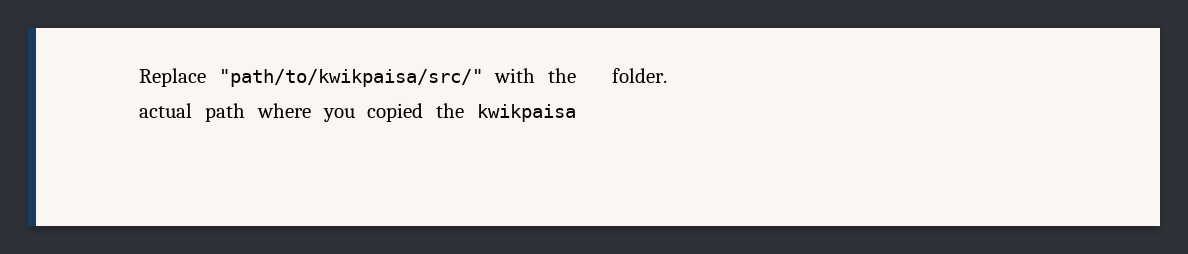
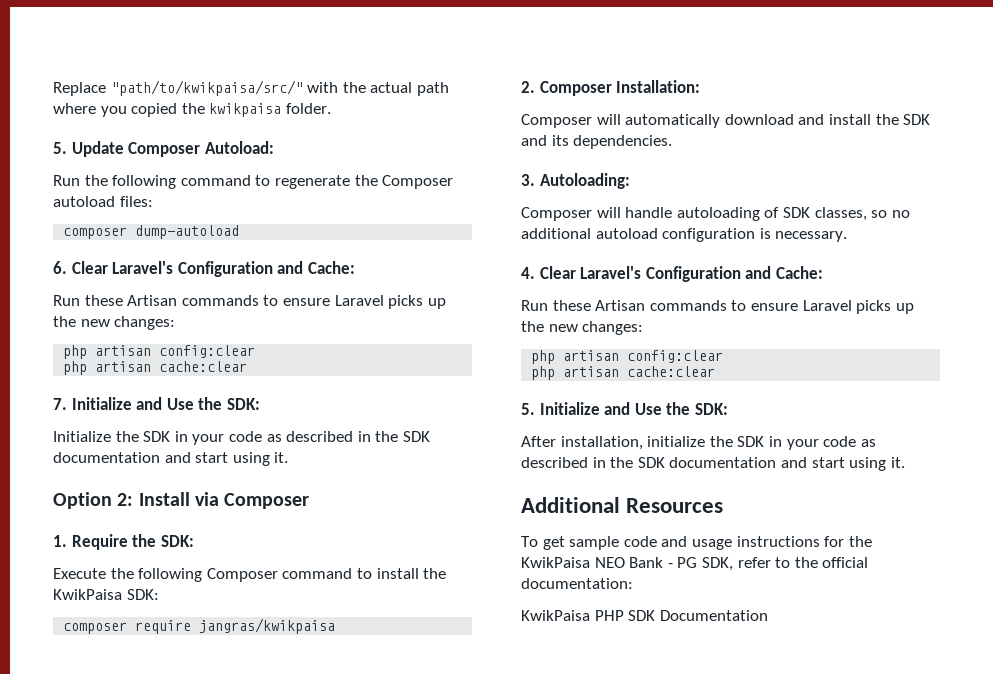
(667, 75) none -> [53,141,274,157] [53,175,454,189] [53,196,153,207] [63,225,240,239] [53,261,355,277] [53,295,446,309] [53,316,176,330] [63,345,256,359] [63,361,248,375] [53,397,260,410] [53,431,430,445] [53,452,289,466] [53,492,310,509] [53,534,194,550] [53,568,447,582] [53,589,159,600] [63,618,336,634] [521,80,701,96] [521,114,931,128] [521,135,673,149] [521,173,630,189] [521,207,910,221] [521,228,848,242] [521,266,823,282] [521,300,914,314] [521,321,644,335] [531,350,724,364] [531,366,716,380] [521,402,728,415] [521,436,876,450] [521,457,905,471] [521,497,724,513] [521,536,872,550] [521,557,869,571] [521,578,633,589] [521,610,768,621] // 5. Update Composer Autoload: // Run the following command to regenerate the Composer autoload files: // composer dump-autoload // 6. Clear Laravel's Configuration and Cache: // Run these Artisan commands to ensure Laravel picks up the new changes: // php artisan config:clear // php artisan cache:clear // 7. Initialize and Use the SDK: // Initialize the SDK in your code as described in the SDK documentation and start using it. // Option 2: Install via Composer // 1. Require the SDK: // Execute the following Composer command to install the KwikPaisa SDK: // composer require jangras/kwikpaisa // 2. Composer Installation: // Composer will automatically download and install the SDK and its dependencies. // 3. Autoloading: // Composer will handle autoloading of SDK classes, so no additional autoload configuration is necessary. // 4. Clear Laravel's Configuration and Cache: // Run these Artisan commands to ensure Laravel picks up the new changes: // php artisan config:clear // php artisan cache:clear // 5. Initialize and Use the SDK: // After installation, initialize the SDK in your code as described in the SDK documentation and start using it. // Additional Resources // To get sample code and usage instructions for the KwikPaisa NEO Bank - PG SDK, refer to the official documentation: // KwikPaisa PHP SDK Documentation

